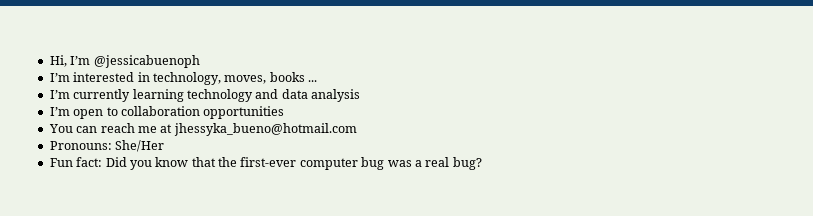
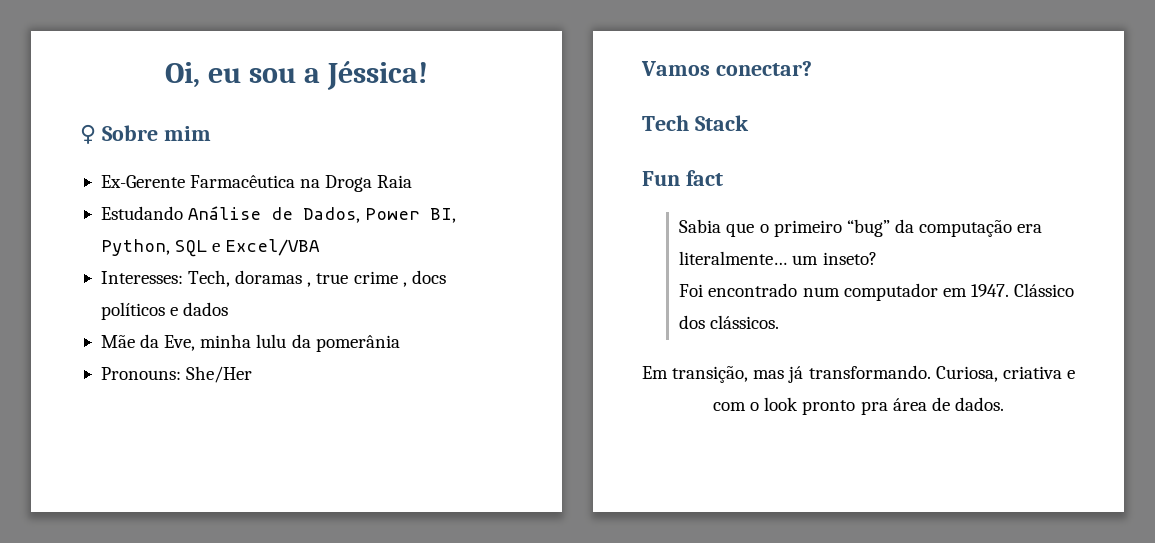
[49,55,200,68] [49,72,317,85] [49,89,360,102] [49,106,285,119] [48,123,357,136] [49,140,165,152] [49,157,482,170] Hi, I’m @jessicabuenoph // I’m interested in technology, moves, books ... // I’m currently learning technology and data analysis // I’m open to collaboration opportunities // You can reach me at jhessyka_bueno@hotmail.com // Pronouns: She/Her // Fun fact: Did you know that the first-ever computer bug was a real bug? -> [165,61,428,90] [80,124,211,144] [100,175,413,192] [100,206,457,223] [100,239,321,257] [100,270,446,287] [100,302,229,320] [100,334,400,352] [100,366,253,383] [641,61,812,76] [642,115,749,131] [642,170,723,186] [679,219,1043,237] [679,251,877,265] [679,283,1075,301] [679,315,780,329] [642,365,1075,383] [713,397,1004,415] Oi, eu sou a Jéssica! // ♀ Sobre mim // Ex-Gerente Farmacêutica na Droga Raia // Estudando Análise de Dados, Power BI, Python, SQL e Excel/VBA // Interesses: Tech, doramas , true crime , docs políticos e dados // Mãe da Eve, minha lulu da pomerânia // Pronouns: She/Her // Vamos conectar? // Tech Stack // Fun fact // Sabia que o primeiro “bug” da computação era literalmente… um inseto? // Foi encontrado num computador em 1947. Clássico dos clássicos. // Em transição, mas já transformando. Curiosa, criativa e com o look pronto pra área de dados.

